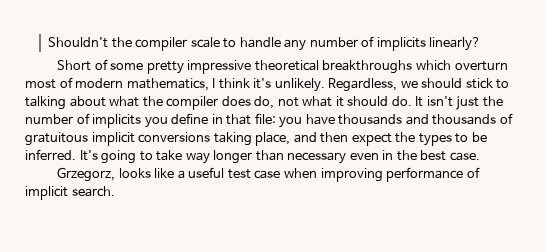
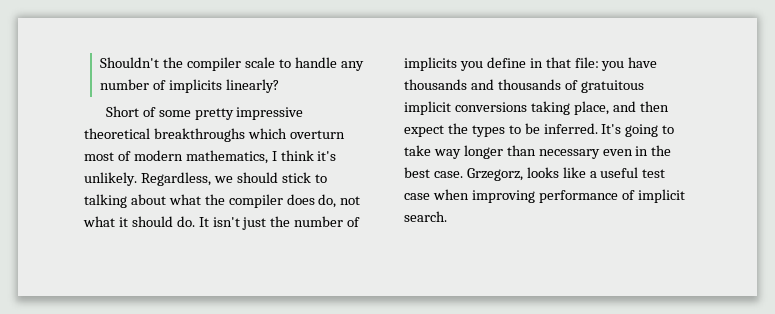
(480, 156) // -> (463, 174) none

